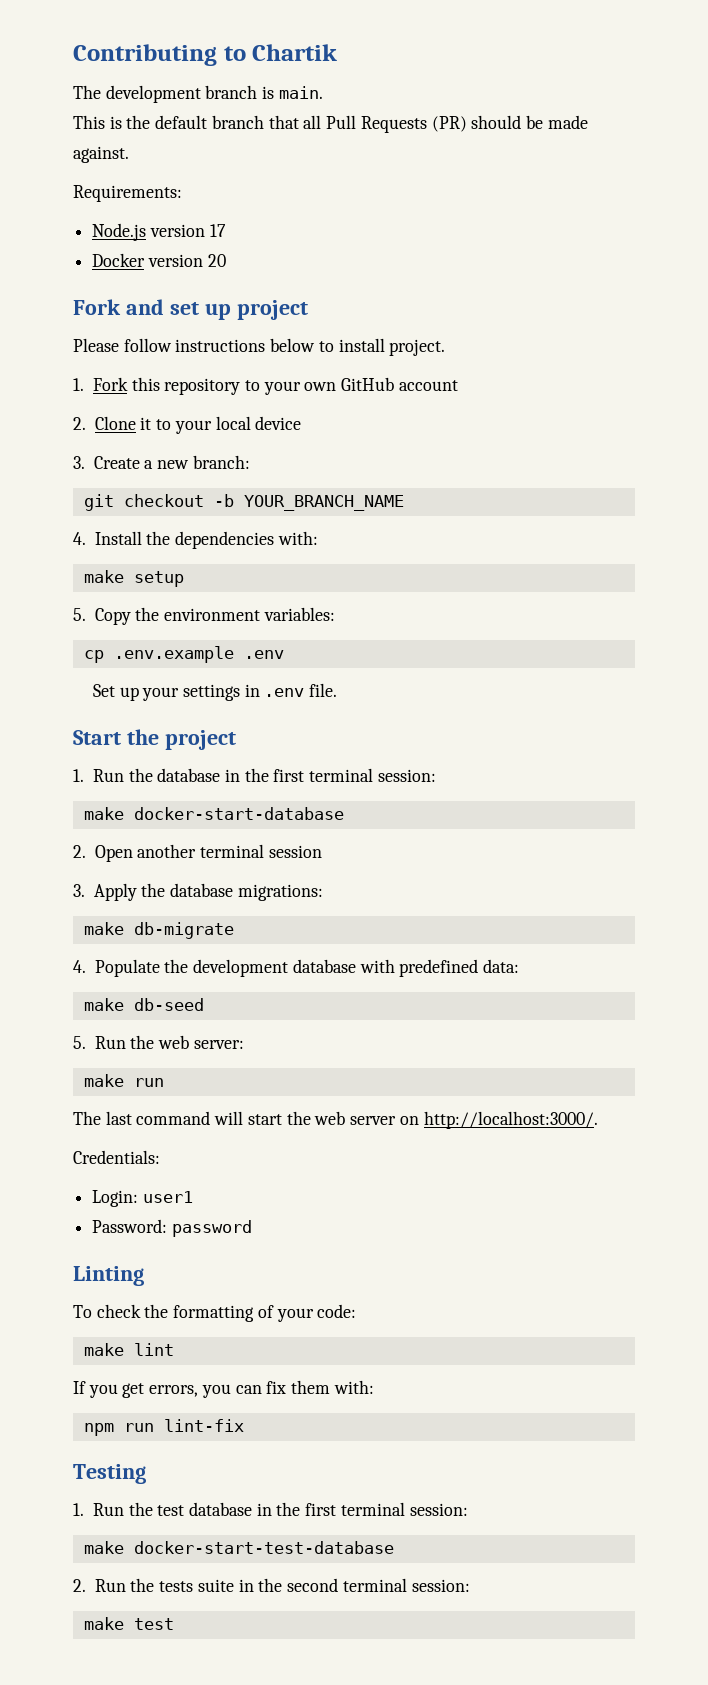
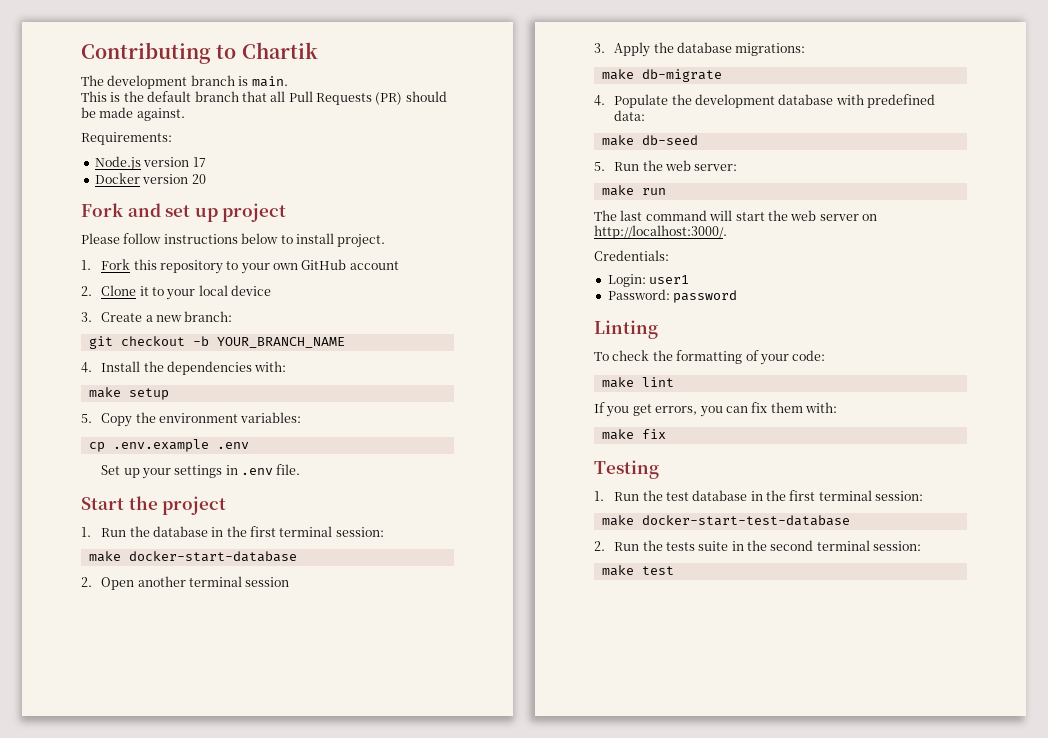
[83,1419,244,1436] npm run lint-fix -> [601,429,666,440] make fix

